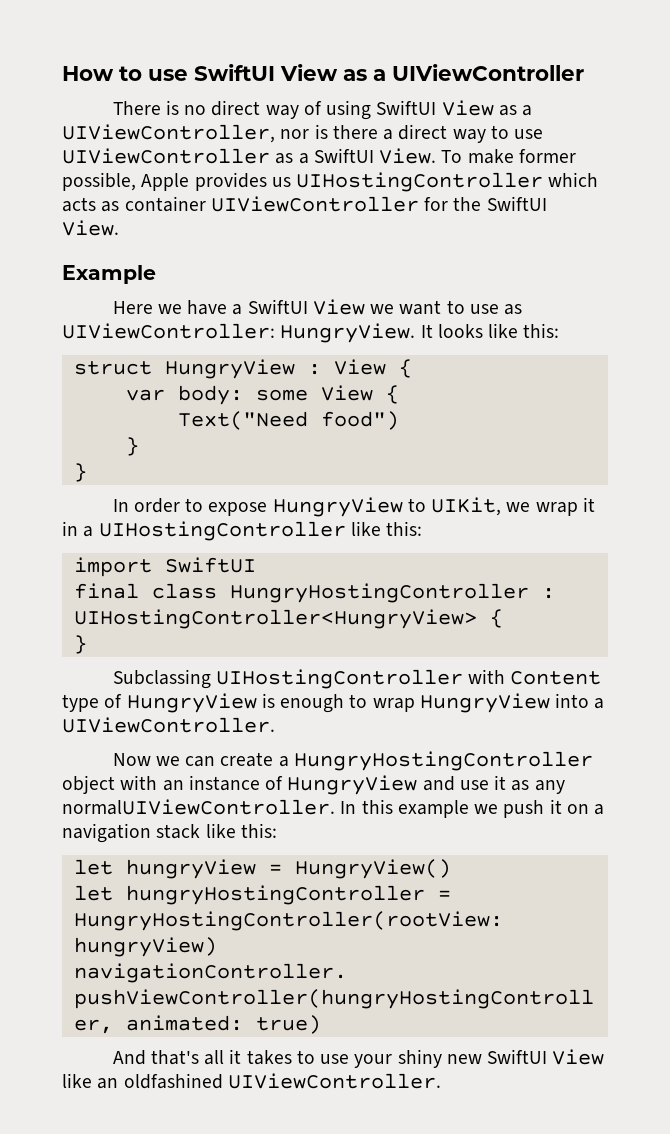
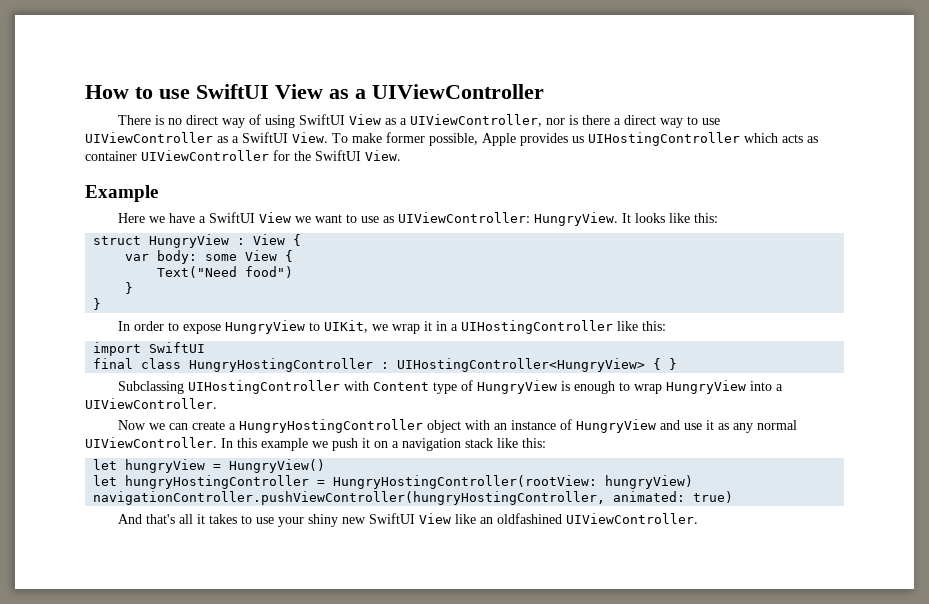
(503, 618) // -> (662, 364) none
[62,799,335,815] normalUIViewController. -> [756,420,797,430] [85,437,217,448] normal UIViewController.

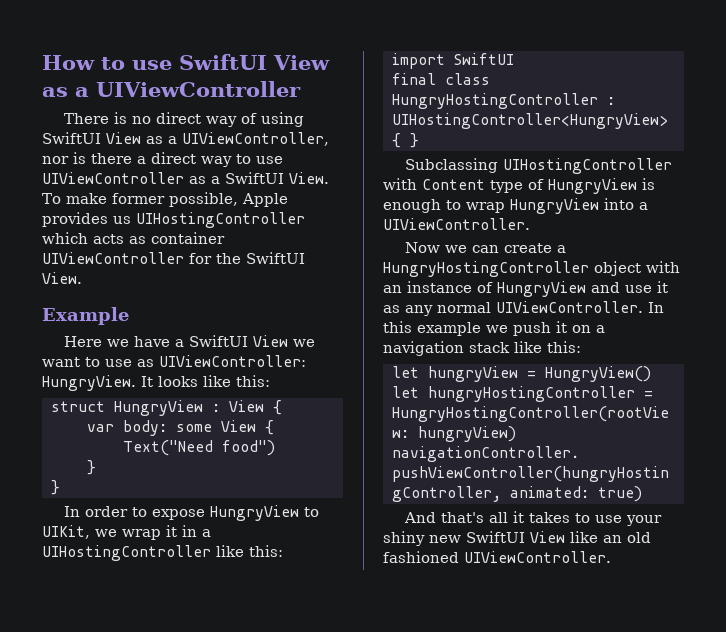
[496,513,562,524] oldfashined -> [627,532,651,543] [383,551,459,563] old fashioned

